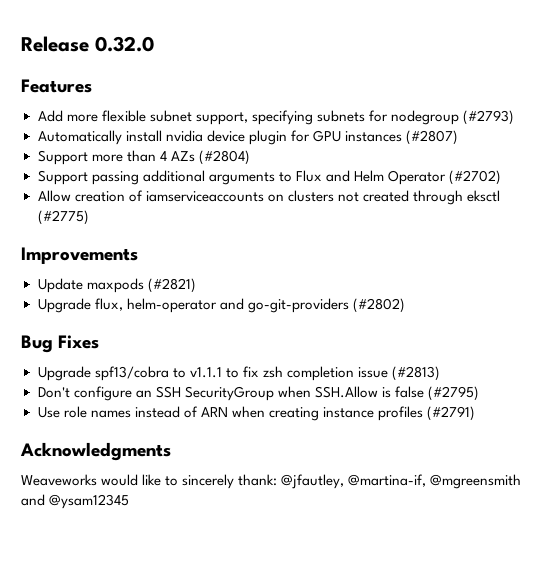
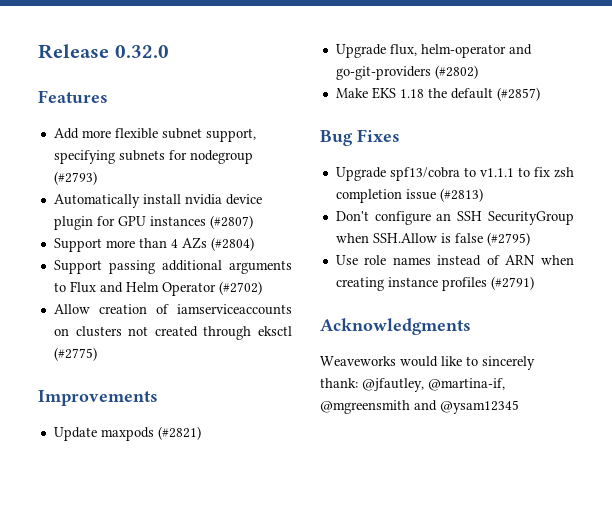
(405, 305) none -> [335,87,540,101] // Make EKS 1.18 the default (#2857)

